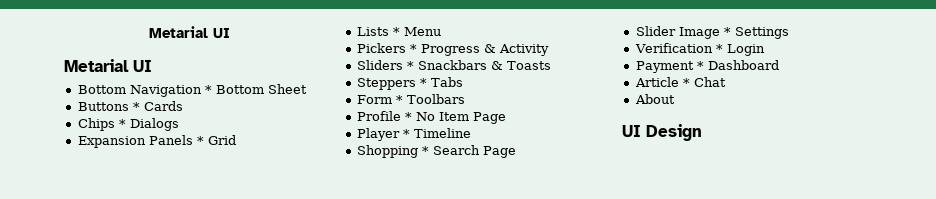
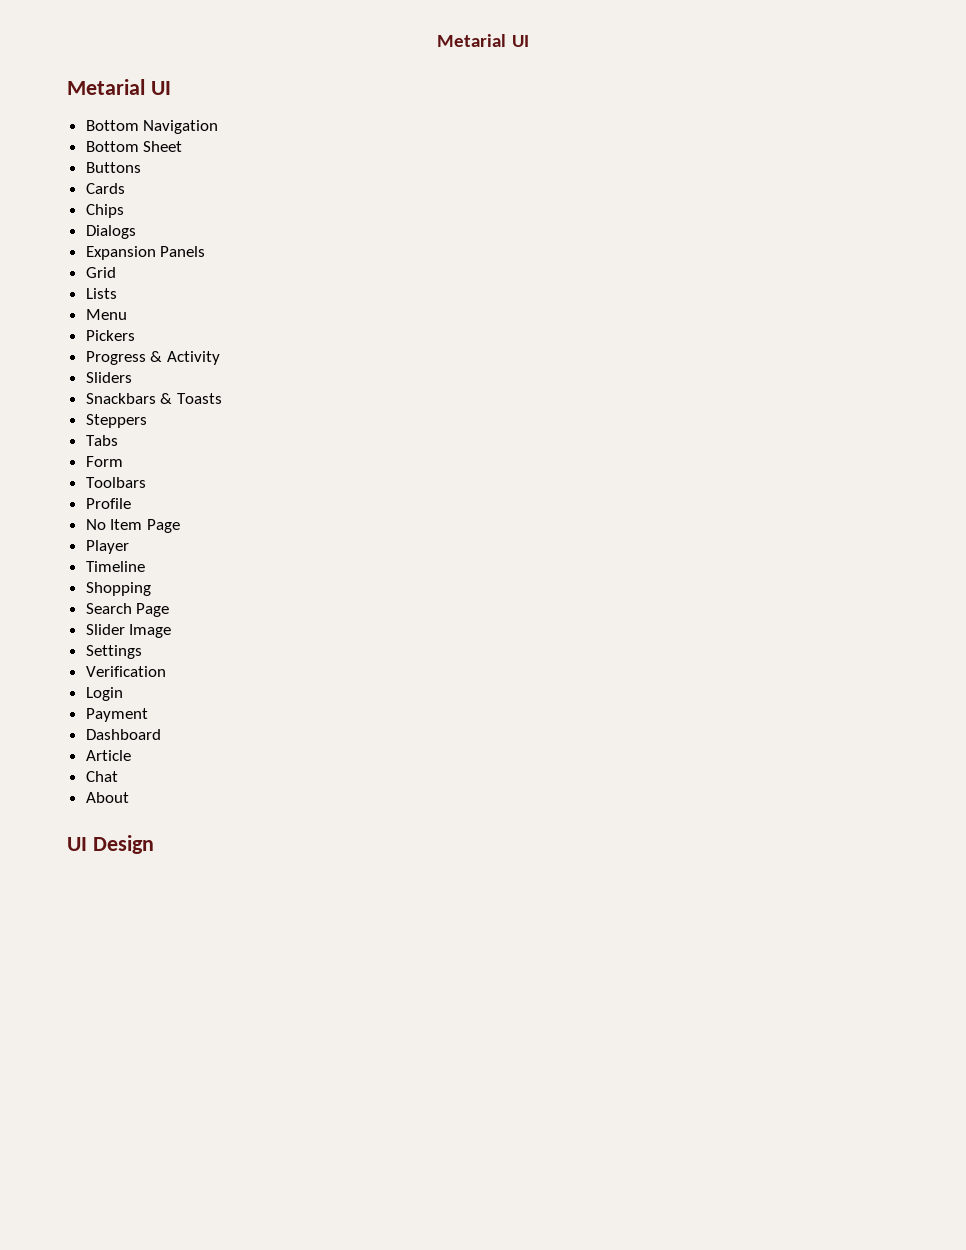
[204,85,212,94] * -> (219, 127) //
[132,102,140,111] * -> (141, 167) //
[118,119,126,128] * -> (124, 211) //
[196,136,204,145] * -> (206, 251) //
[392,27,400,36] * -> (117, 293) //
[409,44,417,53] * -> (135, 335) //
[406,61,414,70] * -> (132, 377) //
[419,78,427,87] * -> (147, 421) //
[395,95,403,104] * -> (123, 461) //
[404,112,412,121] * -> (131, 503) //
[402,129,410,138] * -> (129, 547) //
[421,146,429,155] * -> (151, 589) //
[723,27,731,36] * -> (172, 631) //
[715,44,723,53] * -> (166, 671) //
[696,61,704,70] * -> (148, 715) //
[682,78,690,87] * -> (131, 755) //

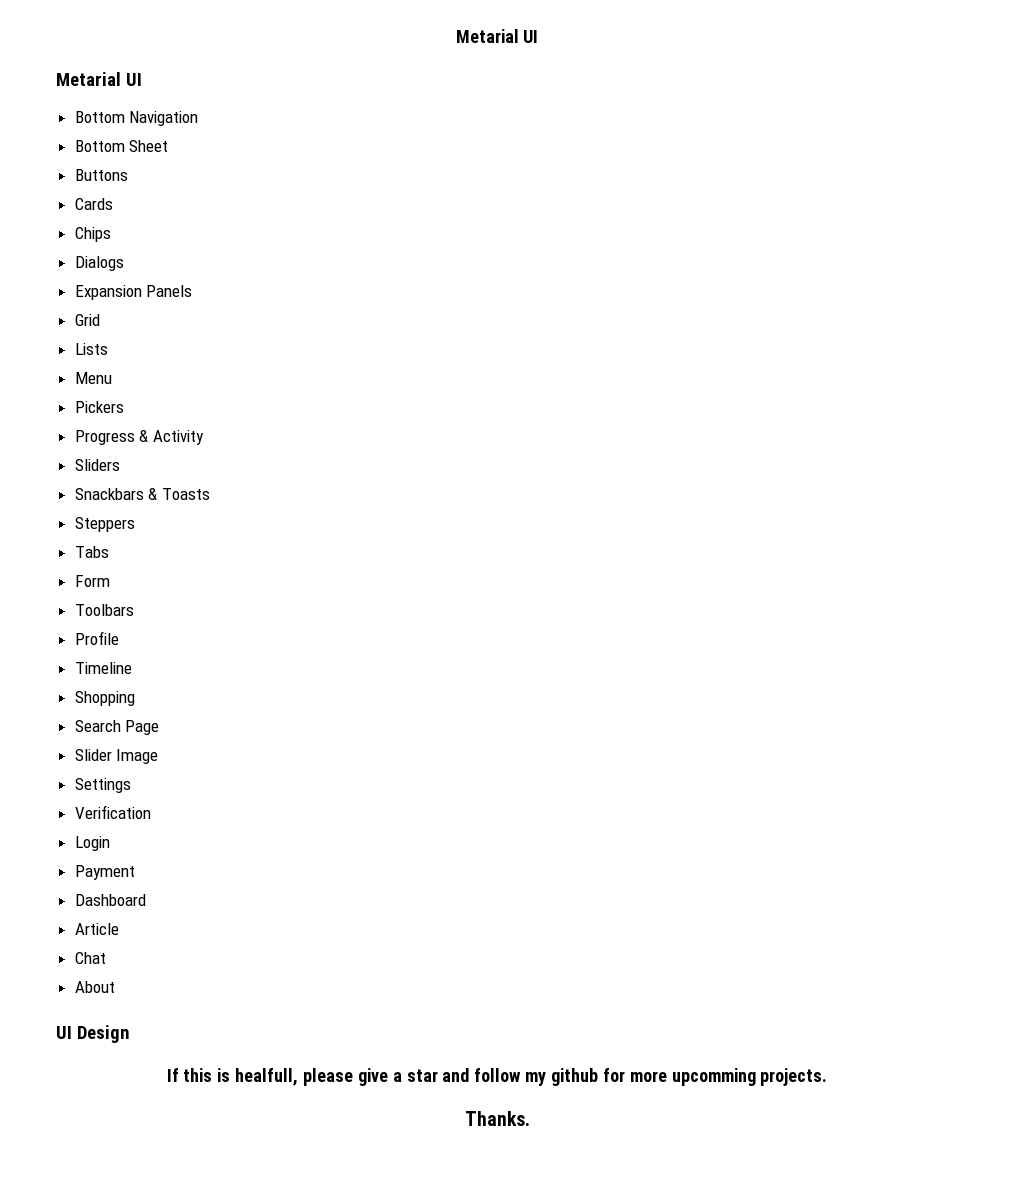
[85,519,180,533] [85,540,129,554] // No Item Page // Player -> (119, 638) none
(154, 844) none -> [166,1068,828,1086] [464,1111,530,1126] // If this is healfull, please give a star and follow my github for more upcomming projects. // Thanks.

